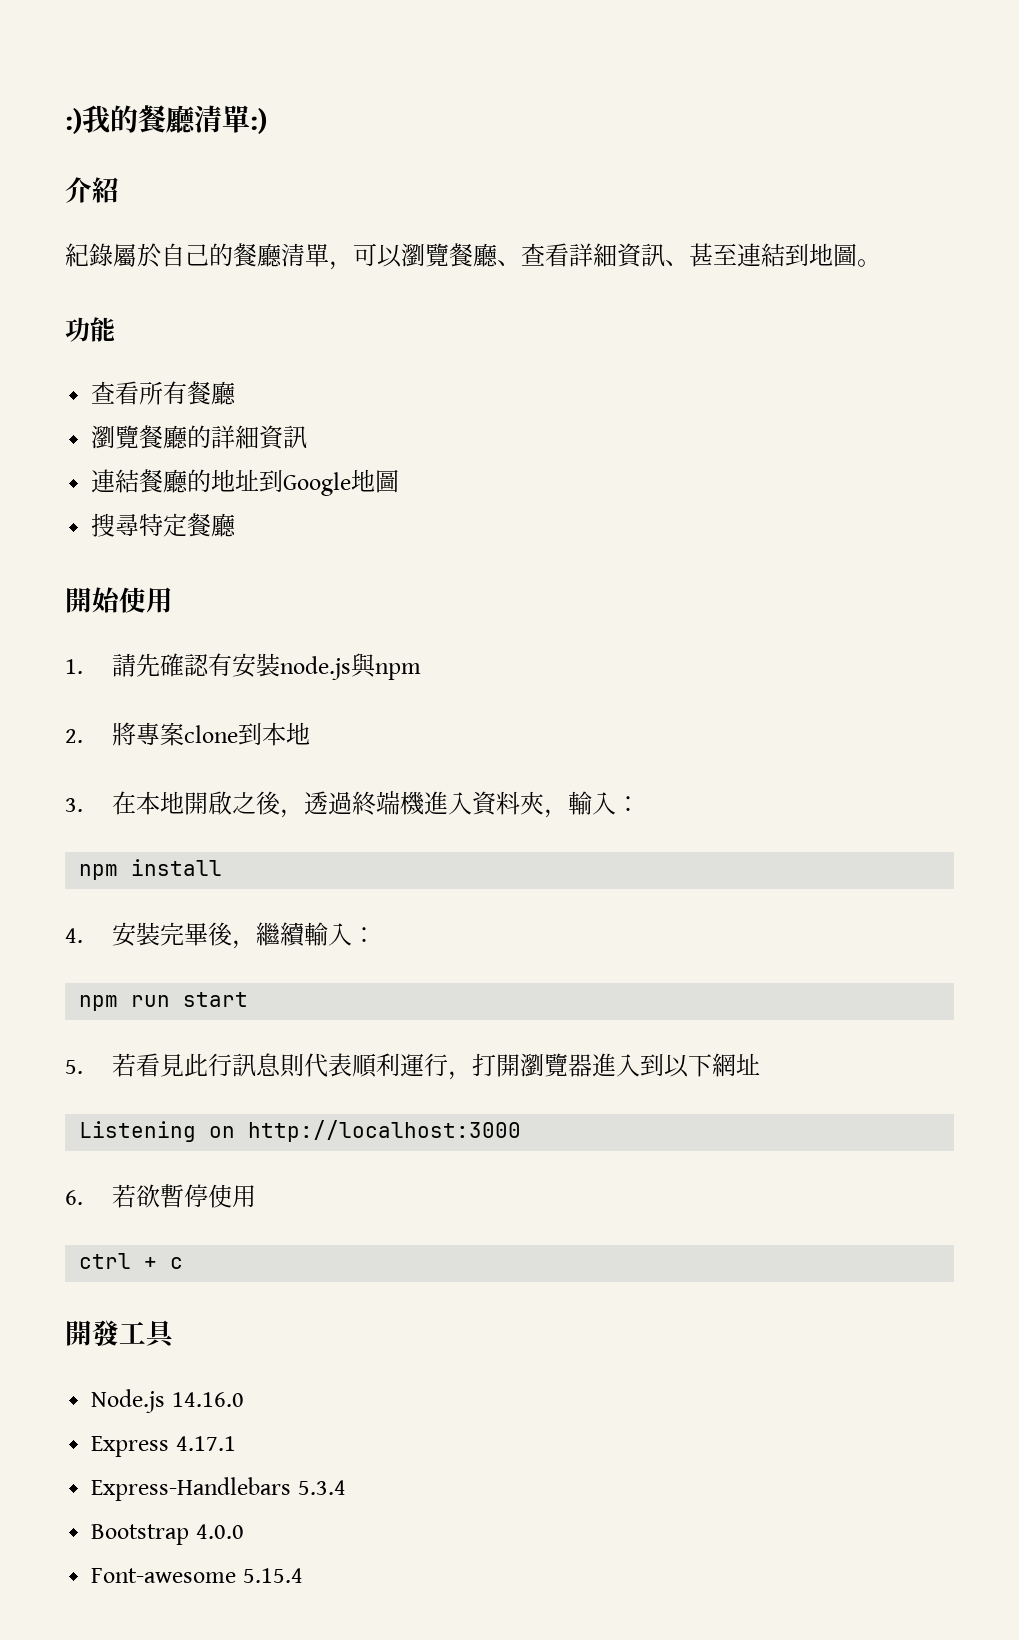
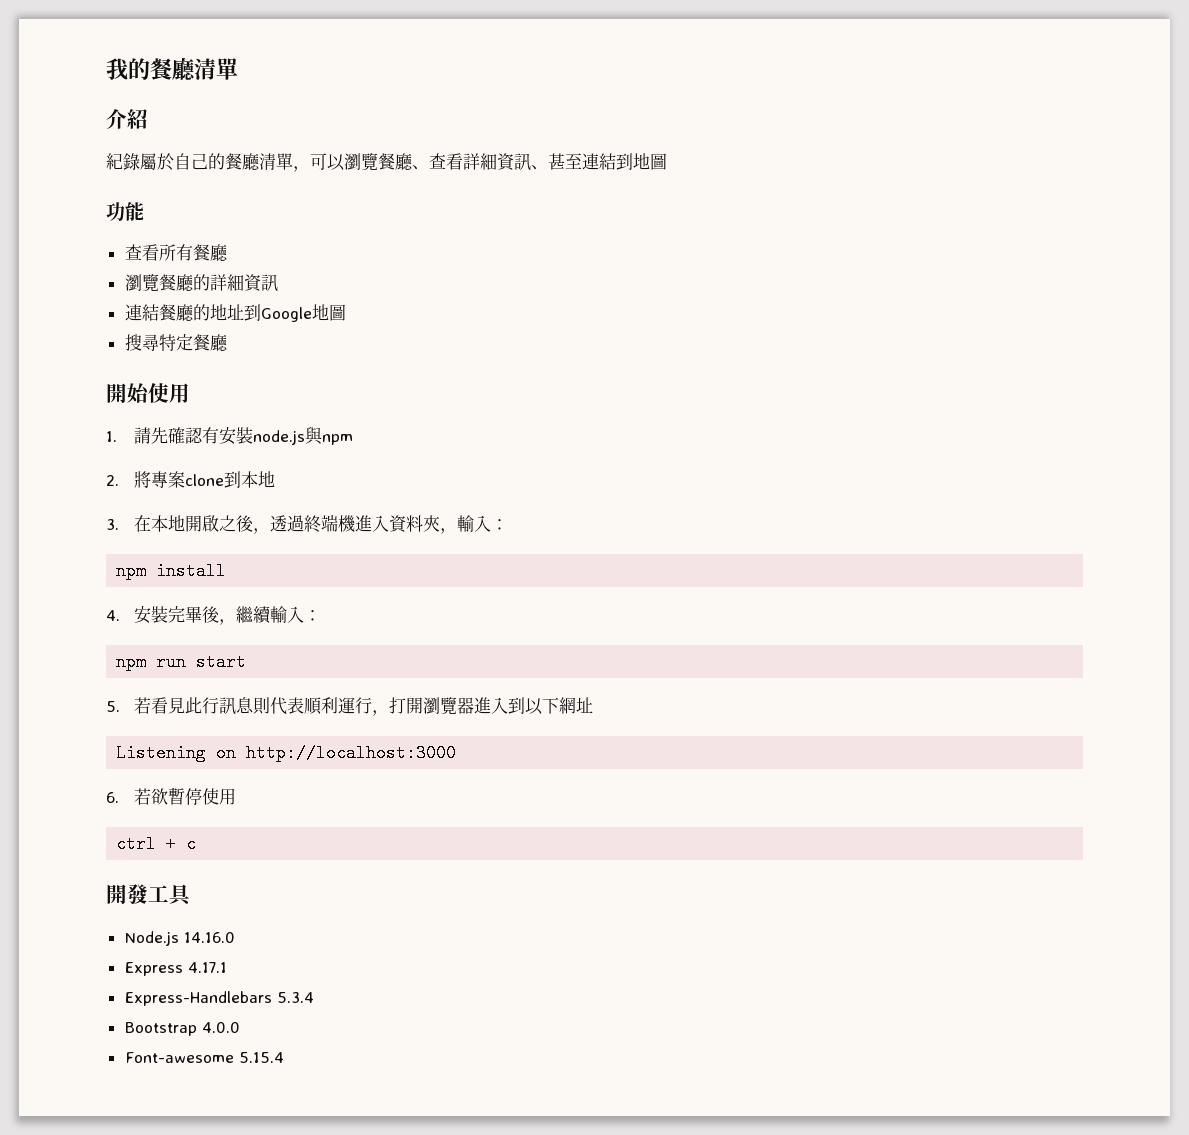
[65,108,82,134] :) -> (106, 69) none
[250,108,267,134] :) -> (238, 69) none
[857,259,881,267] 。 -> (667, 161) none

